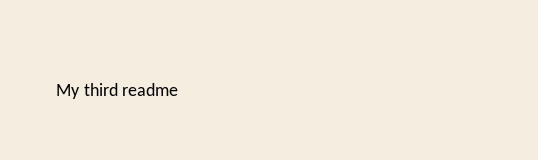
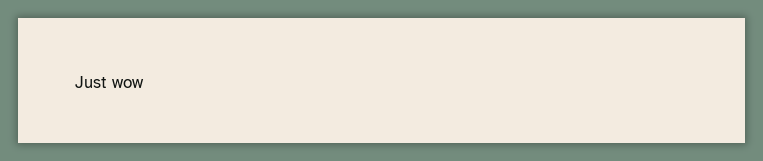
[56,83,179,99] My third readme -> [75,76,144,88] Just wow

